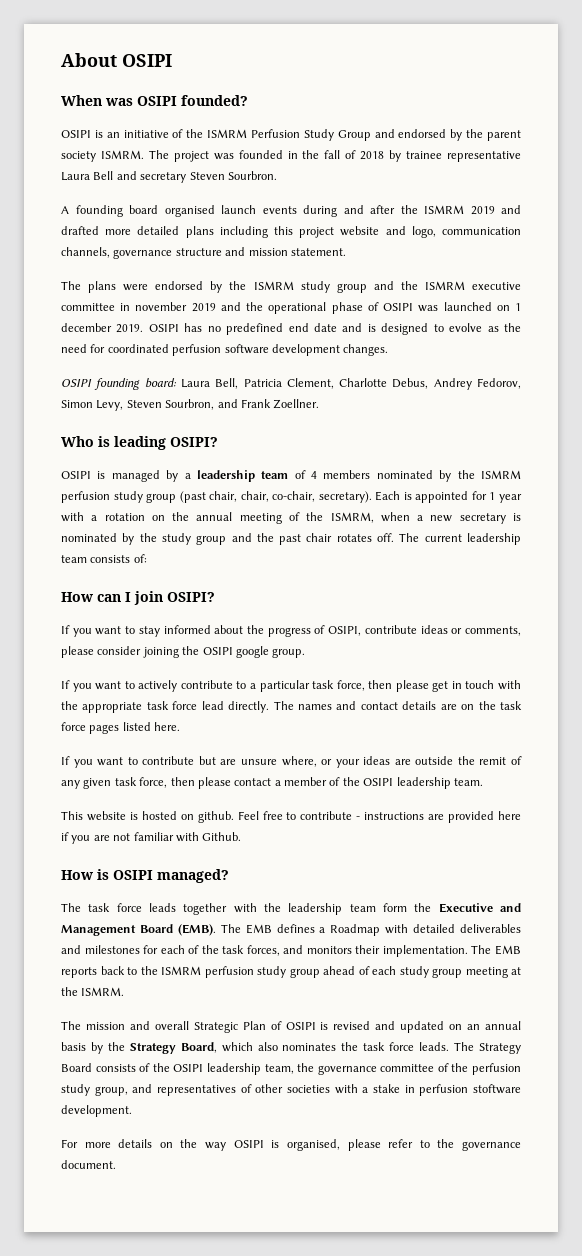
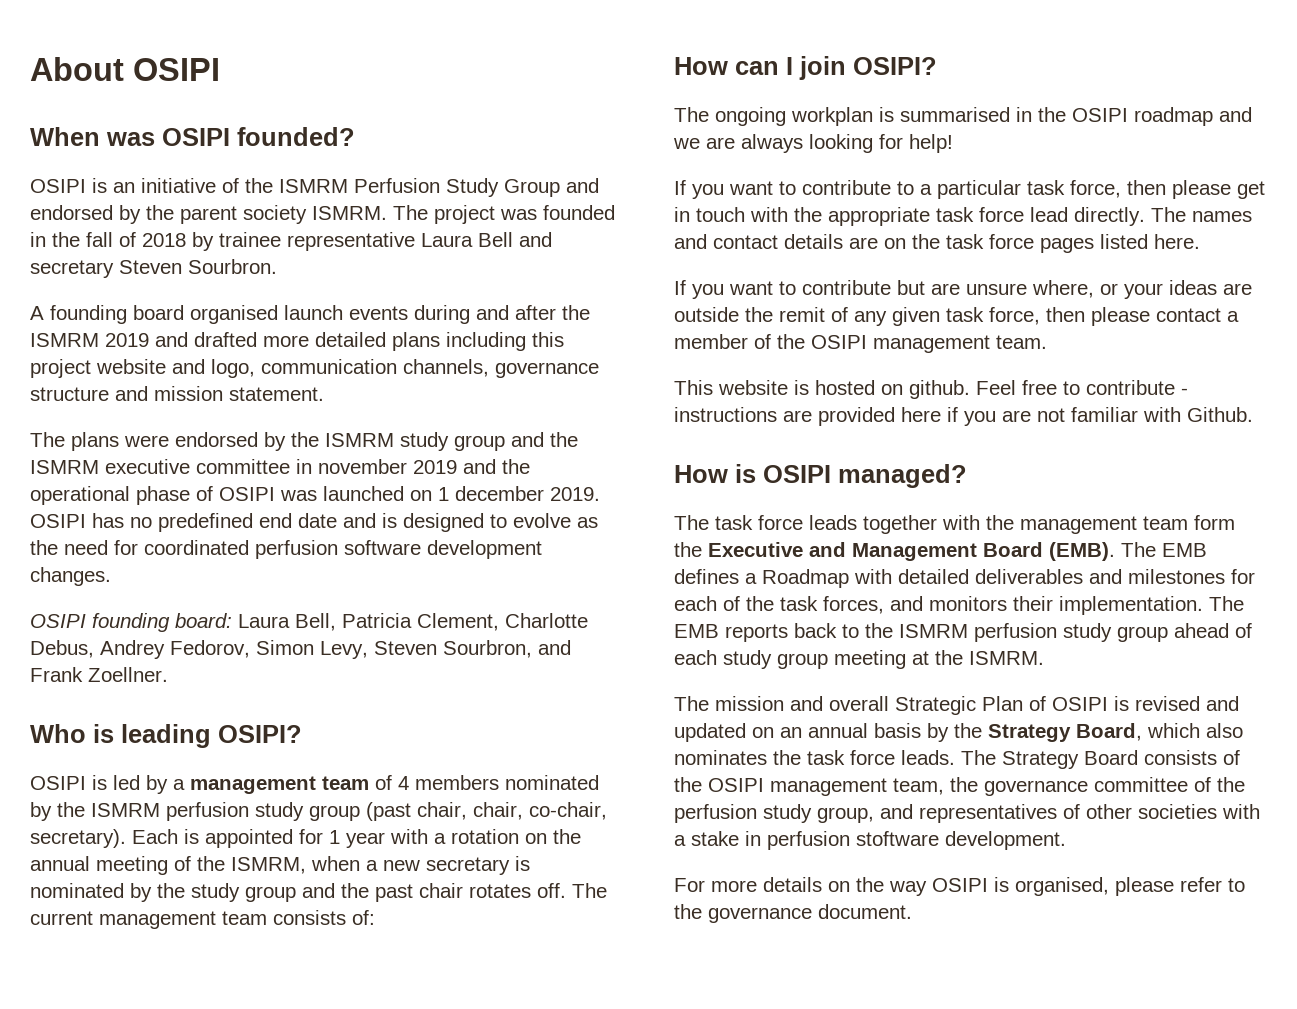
[111,470,160,482] managed -> [113,775,140,790] led
[196,470,255,482] leadership -> [190,776,316,794] management
[467,533,522,545] leadership -> [99,911,216,929] management
[61,625,521,637] [61,646,306,658] [61,680,178,692] If you want to stay informed about the progress of OSIPI, contribute ideas or comments, please consider joining the OSIPI google group. // If you want to actively -> [674,107,1252,126] [673,134,953,153] [674,180,796,199] The ongoing workplan is summarised in the OSIPI roadmap and we are always looking for help! // If you want to
[396,777,451,789] leadership -> [873,335,990,353] management
[288,903,343,915] leadership -> [1020,516,1137,534] management
[206,1063,261,1075] leadership -> [770,778,887,796] management

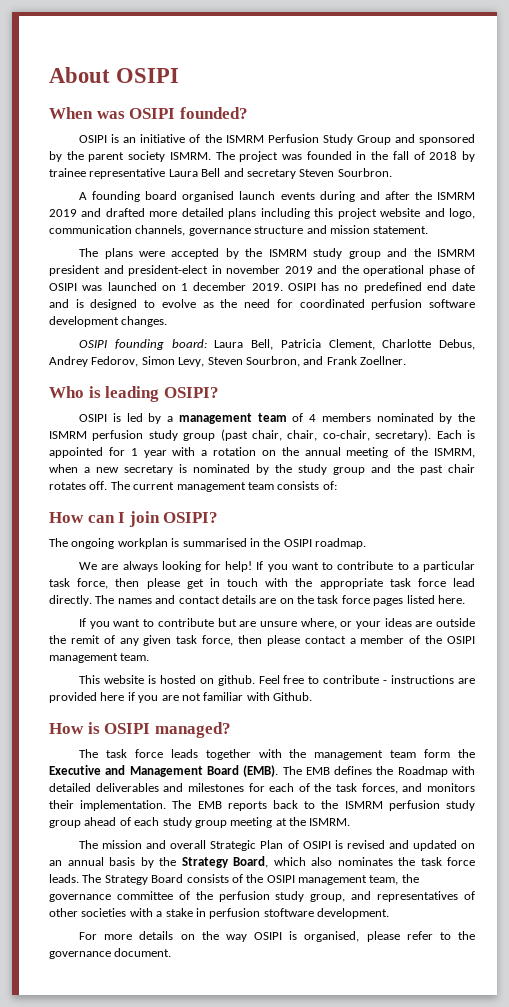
[30,205,113,220] endorsed -> [418,134,475,145] sponsored
[175,432,258,447] endorsed -> [171,248,220,259] accepted
[105,459,290,474] executive committee -> [49,265,208,276] president and president-elect
[1134,107,1252,126] [673,138,700,149] roadmap and we -> [315,538,366,549] [79,562,98,570] roadmap. // We
(953, 143) // -> (253, 566) none
[745,573,757,584] a -> [376,766,394,775] the

